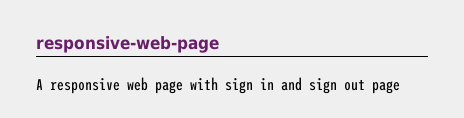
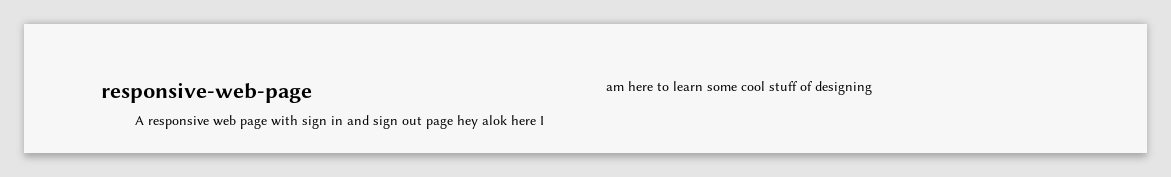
(400, 87) none -> [457,115,545,129] [606,81,872,95] hey alok here I am here to learn some cool stuff of designing

